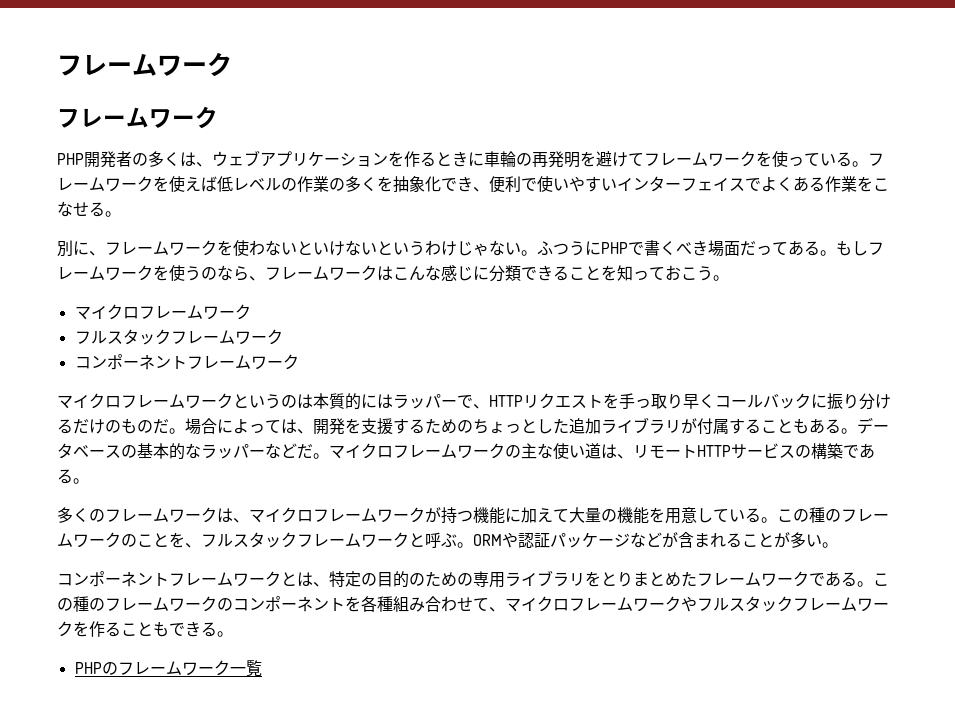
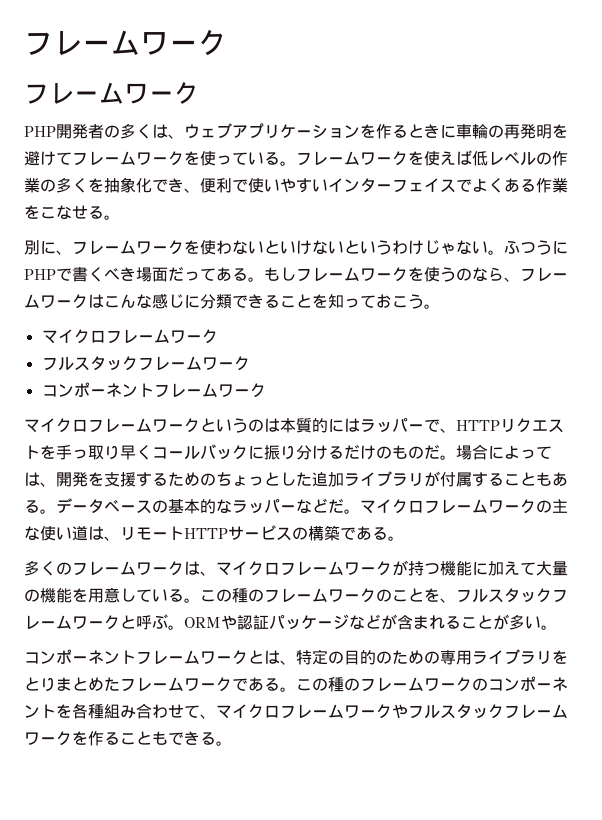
[74,660,262,677] // PHPのフレームワーク一覧 -> (232, 743) none

